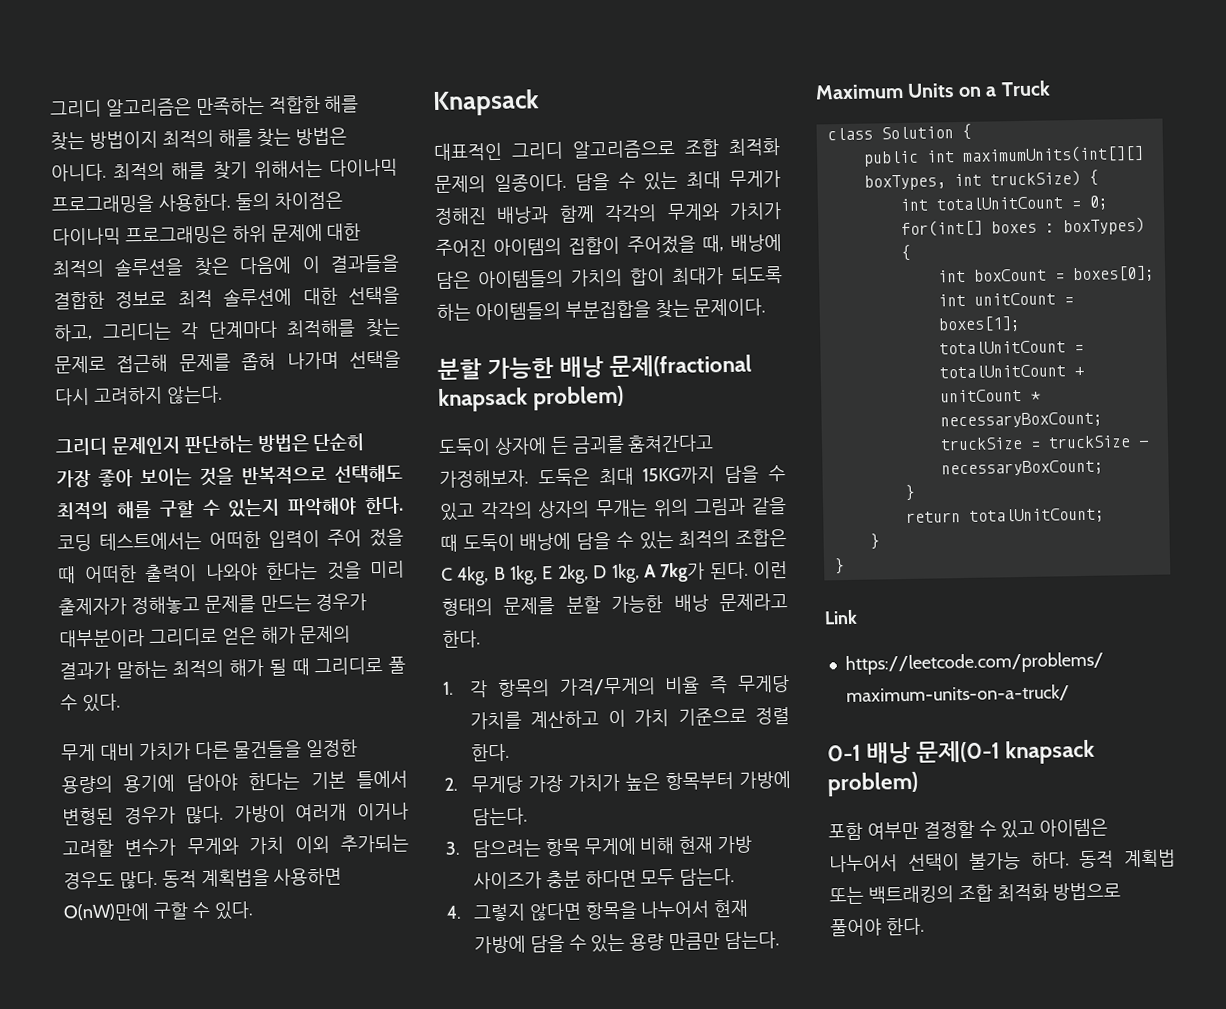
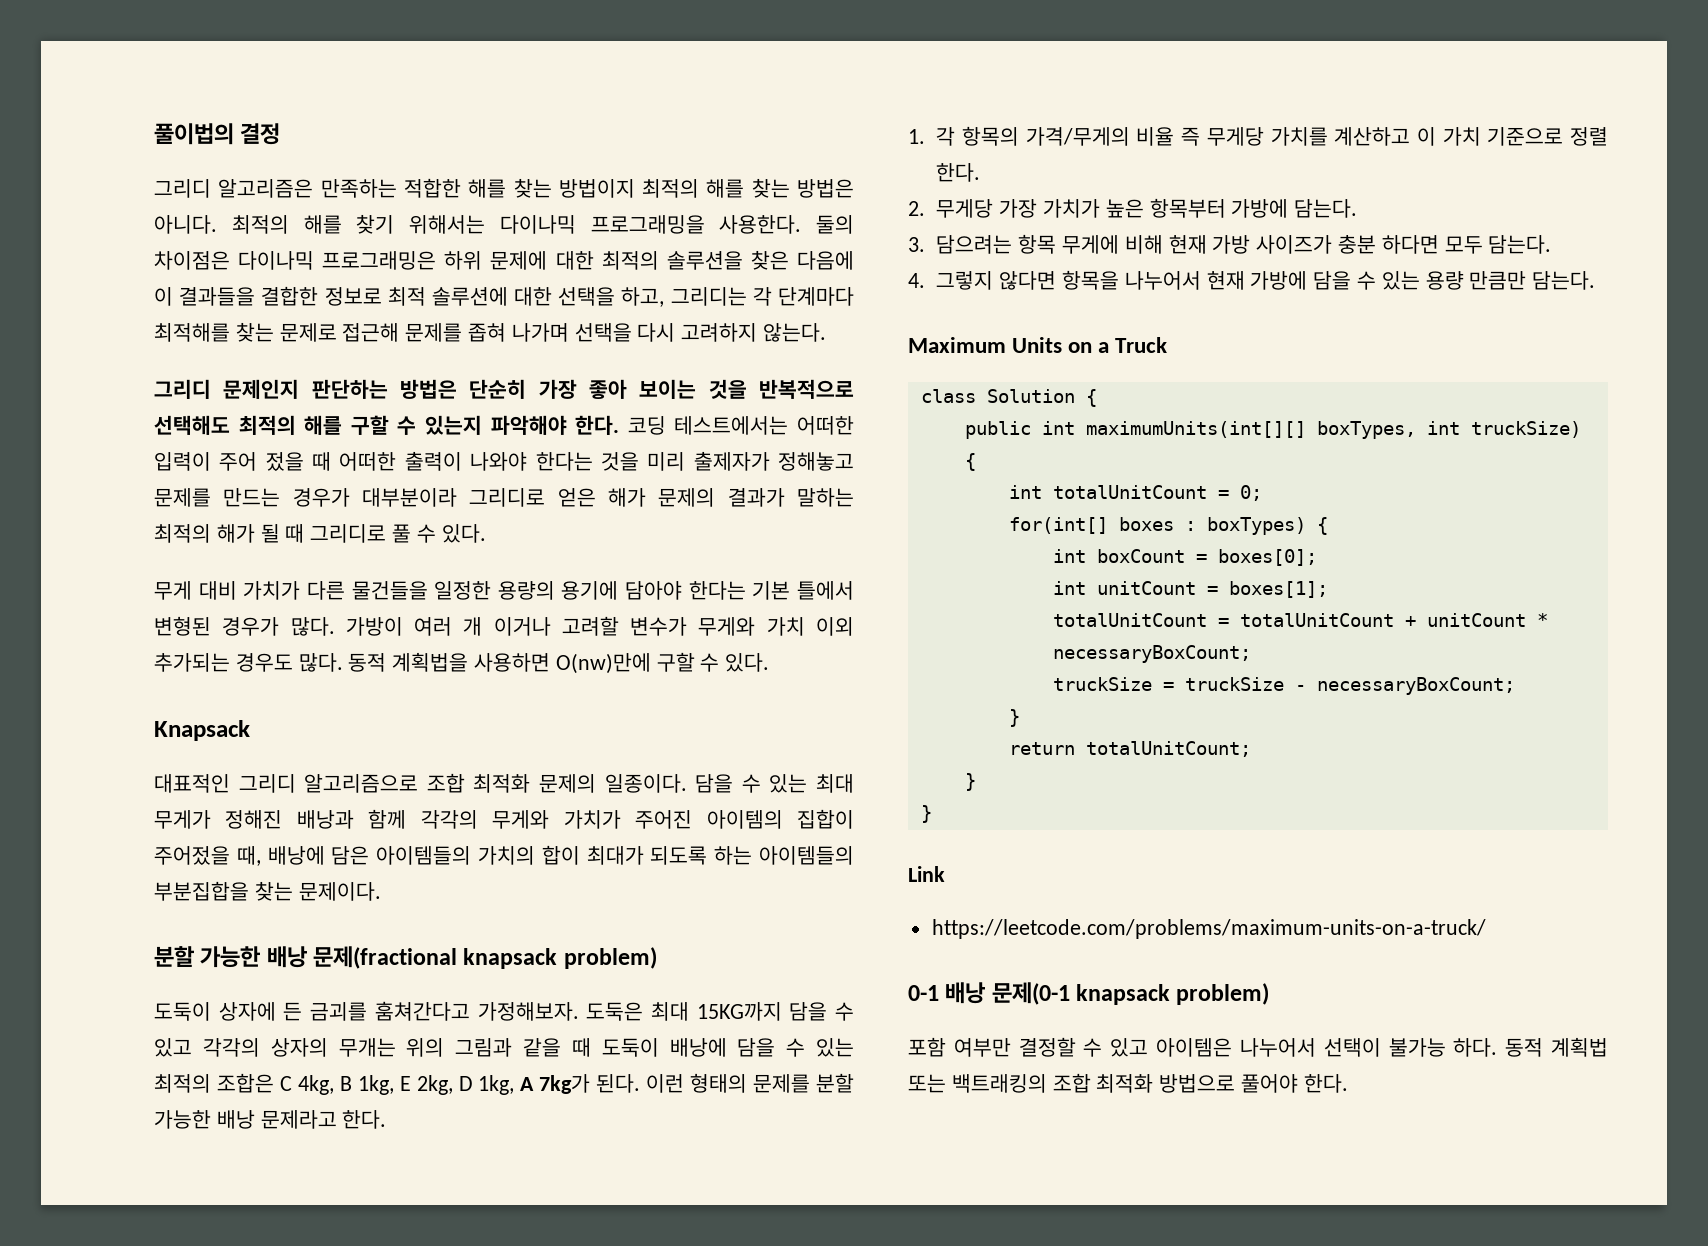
(50, 108) none -> [154,123,281,145] 풀이법의 결정 //
[295,803,348,822] 여러개 -> [414,617,483,636] 여러 개
[63,902,150,922] O(nW)만에 -> [555,653,651,674] O(nw)만에

